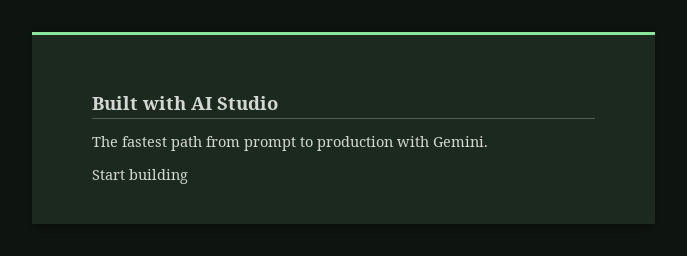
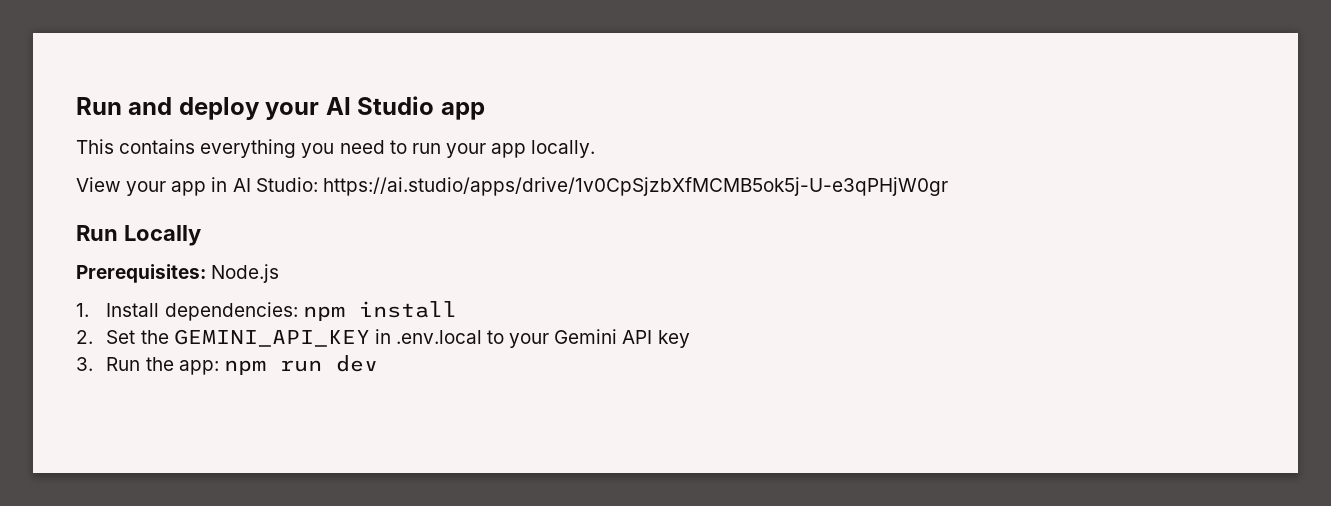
[92,96,278,110] [92,136,488,151] [92,169,188,184] Built with AI Studio // The fastest path from prompt to production with Gemini. // Start building -> [76,96,485,120] [76,139,596,158] [76,177,948,196] [76,225,201,246] [76,264,280,283] [76,301,457,321] [76,329,690,348] [76,355,378,375] Run and deploy your AI Studio app // This contains everything you need to run your app locally. // View your app in AI Studio: https://ai.studio/apps/drive/1v0CpSjzbXfMCMB5ok5j-U-e3qPHjW0gr // Run Locally // Prerequisites: Node.js // 1. Install dependencies: npm install // 2. Set the GEMINI_API_KEY in .env.local to your Gemini API key // 3. Run the app: npm run dev

